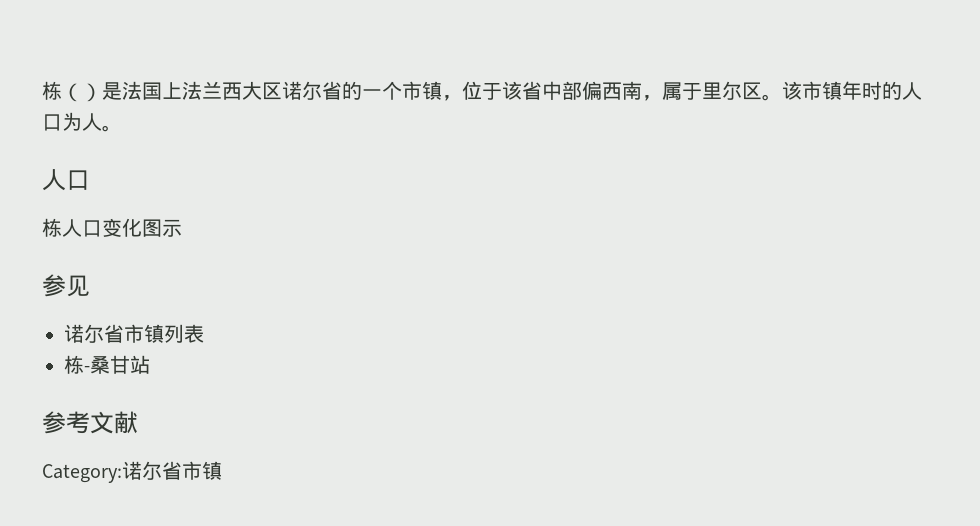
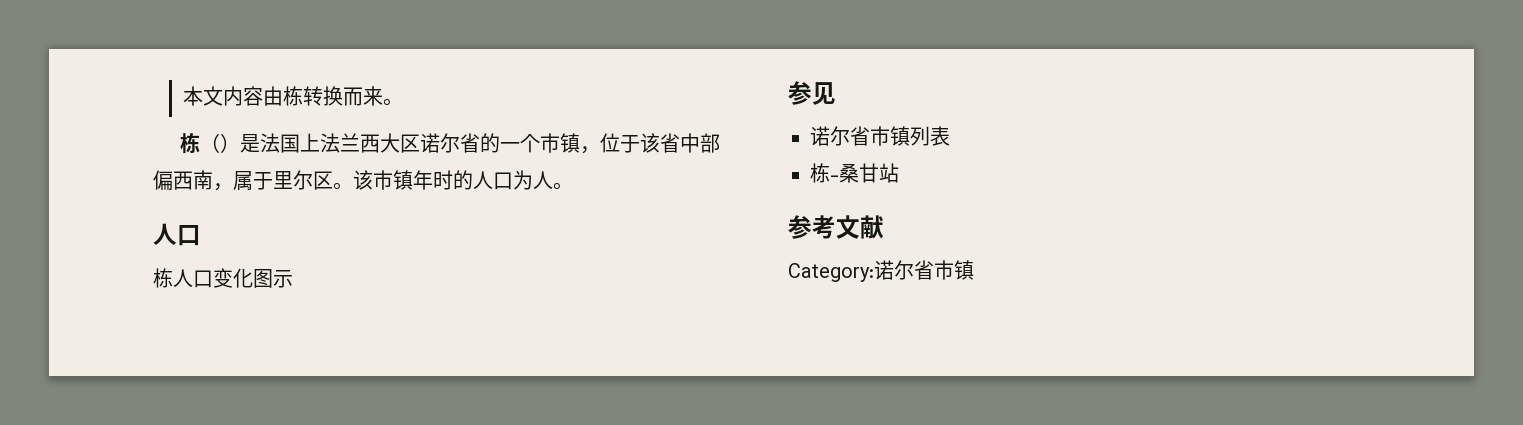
(42, 90) none -> [182,86,403,106] 本文内容由栋转换而来。 //

